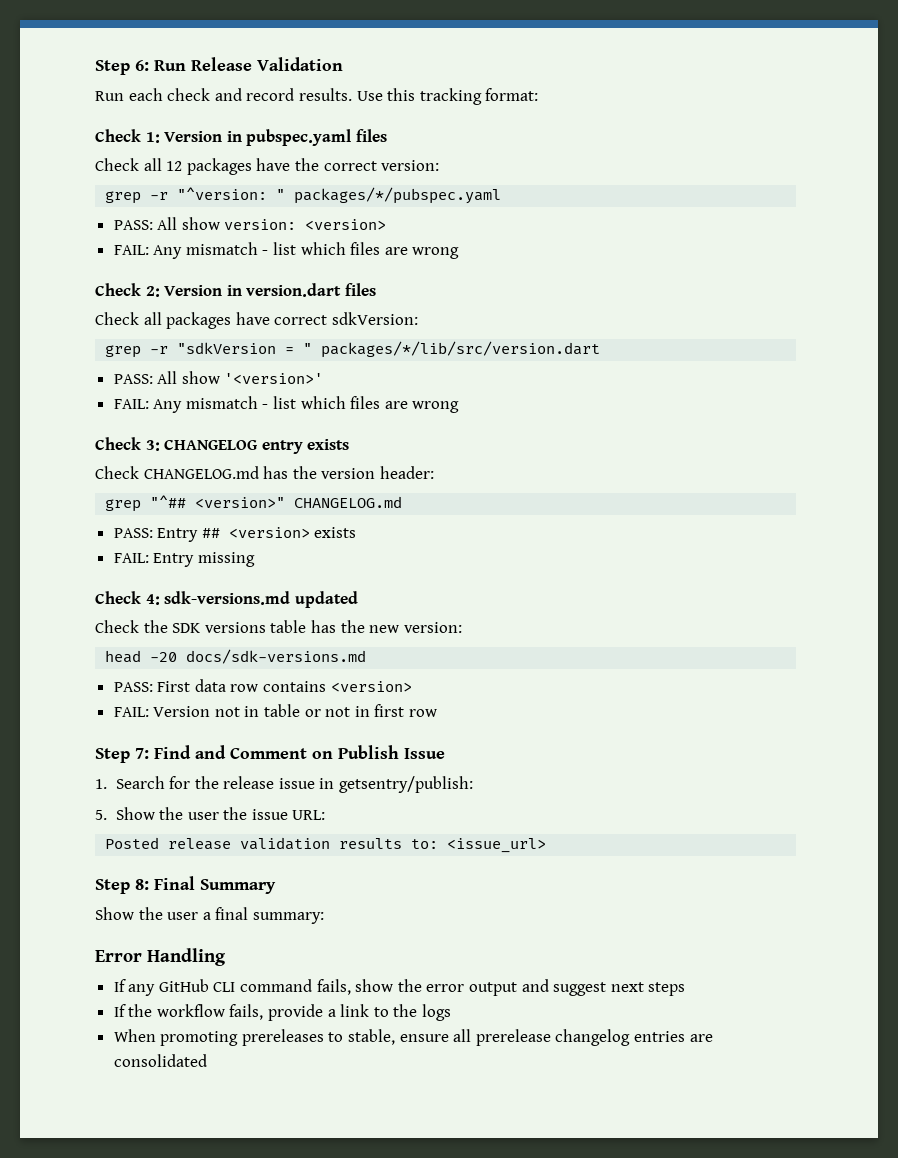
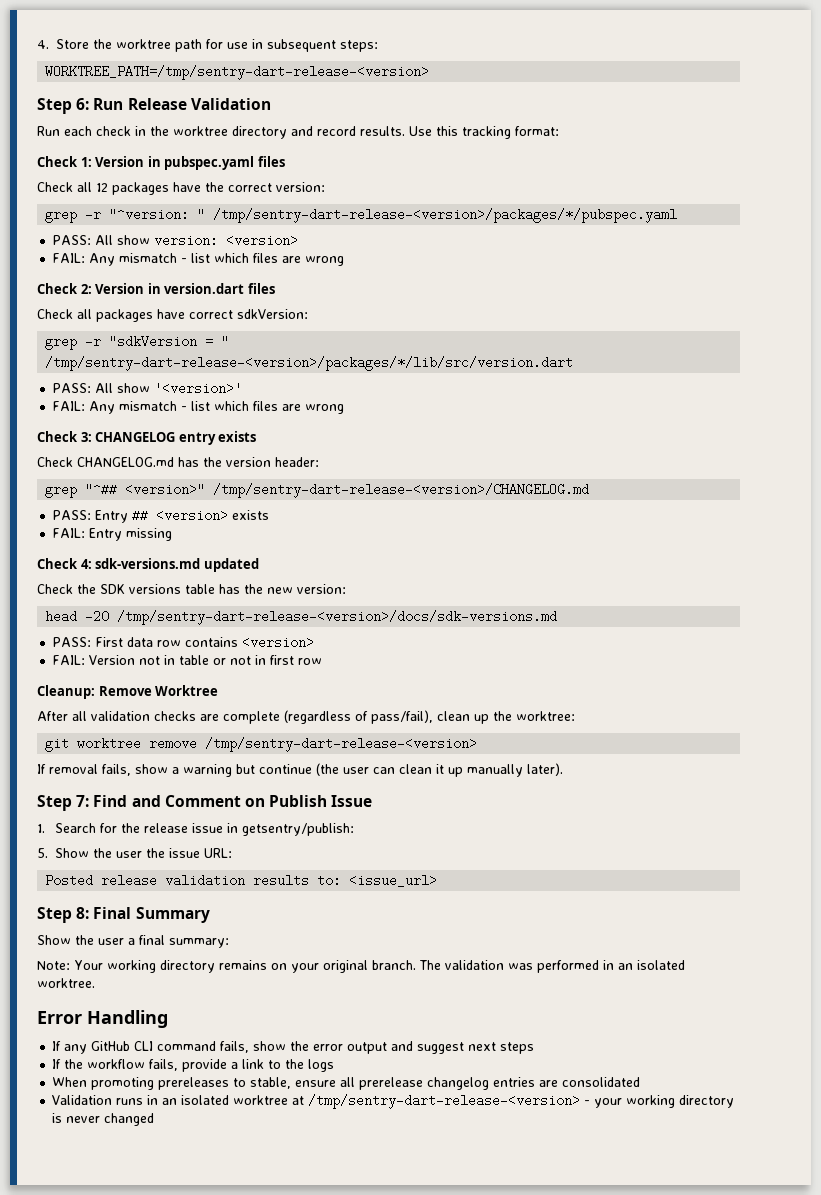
(95, 67) none -> [37,39,378,52] [45,65,430,80] 4. Store the worktree path for use in subsequent steps: // WORKTREE_PATH=/tmp/sentry-dart-release-<version> //
(211, 94) none -> [135,126,287,139] in the worktree directory
[294,187,502,204] packages/*/pubspec.yaml -> [213,208,678,223] /tmp/sentry-dart-release-<version>/packages/*/pubspec.yaml
[321,341,601,358] packages/*/lib/src/version.dart -> [45,356,574,371] /tmp/sentry-dart-release-<version>/packages/*/lib/src/version.dart
[294,496,403,508] CHANGELOG.md -> [213,483,590,498] /tmp/sentry-dart-release-<version>/CHANGELOG.md
[186,649,367,664] docs/sdk-versions.md -> [117,610,558,625] /tmp/sentry-dart-release-<version>/docs/sdk-versions.md
(438, 713) none -> [37,685,219,699] [37,710,575,724] [45,737,478,752] [37,763,563,777] // Cleanup: Remove Worktree // After all validation checks are complete (regardless of pass/fail), clean up the worktree: // git worktree remove /tmp/sentry-dart-release-<version> // If removal fails, show a warning but continue (the user can clean it up manually later).
(324, 918) none -> [37,960,685,973] [37,978,95,988] // Note: Your working directory remains on your original branch. The validation was performed in an isolated worktree.
(207, 1060) none -> [52,1094,735,1109] [52,1113,155,1126] // Validation runs in an isolated worktree at /tmp/sentry-dart-release-<version> - your working directory is never changed

